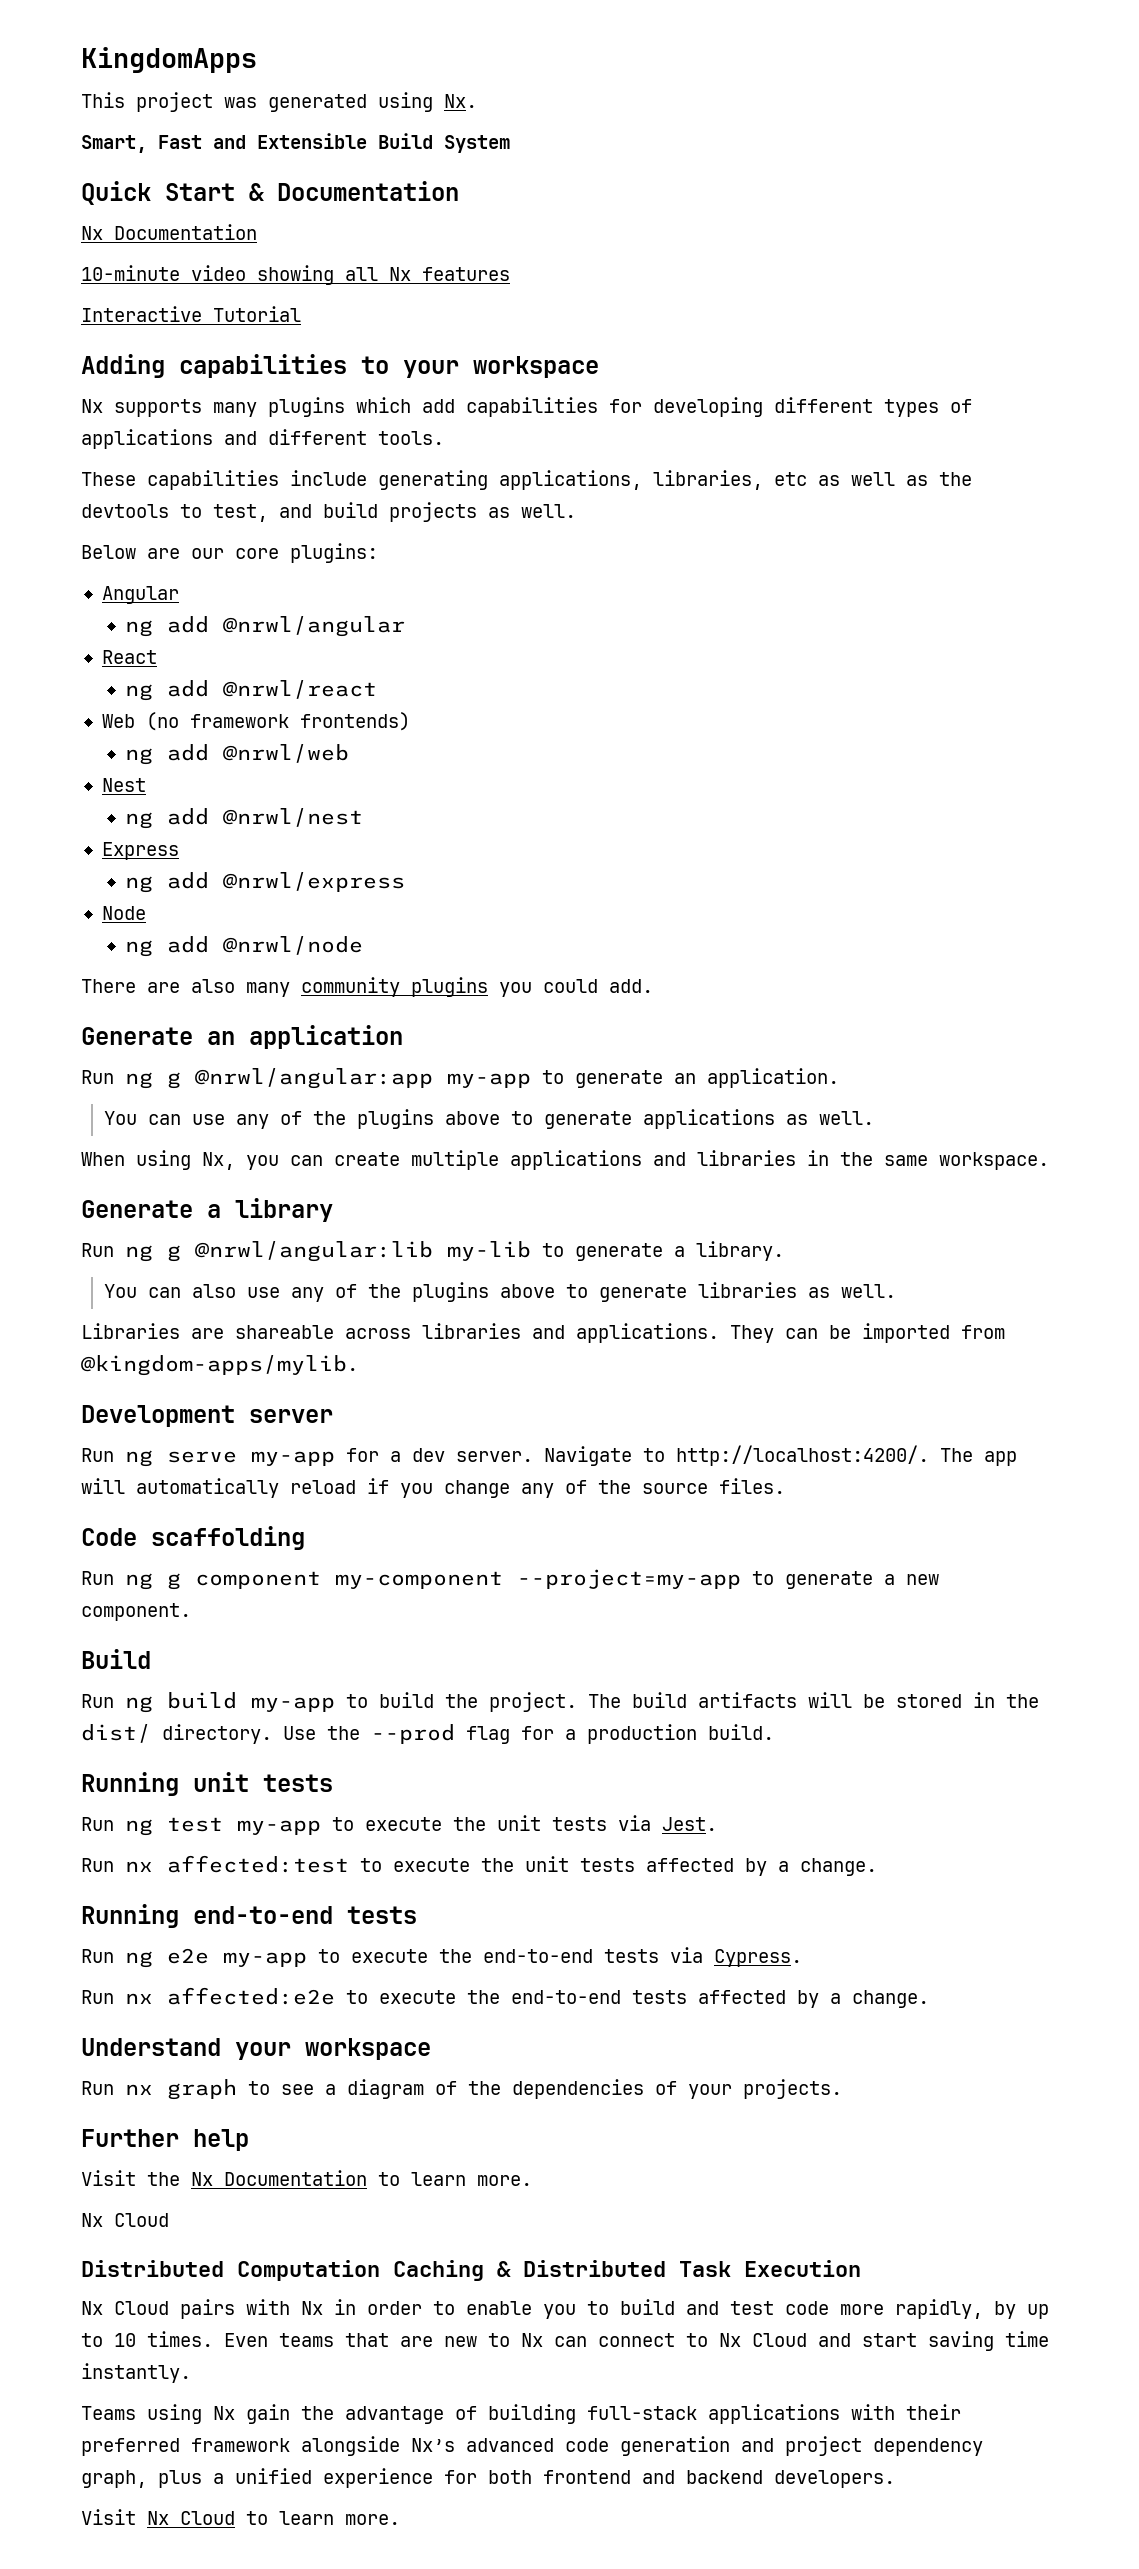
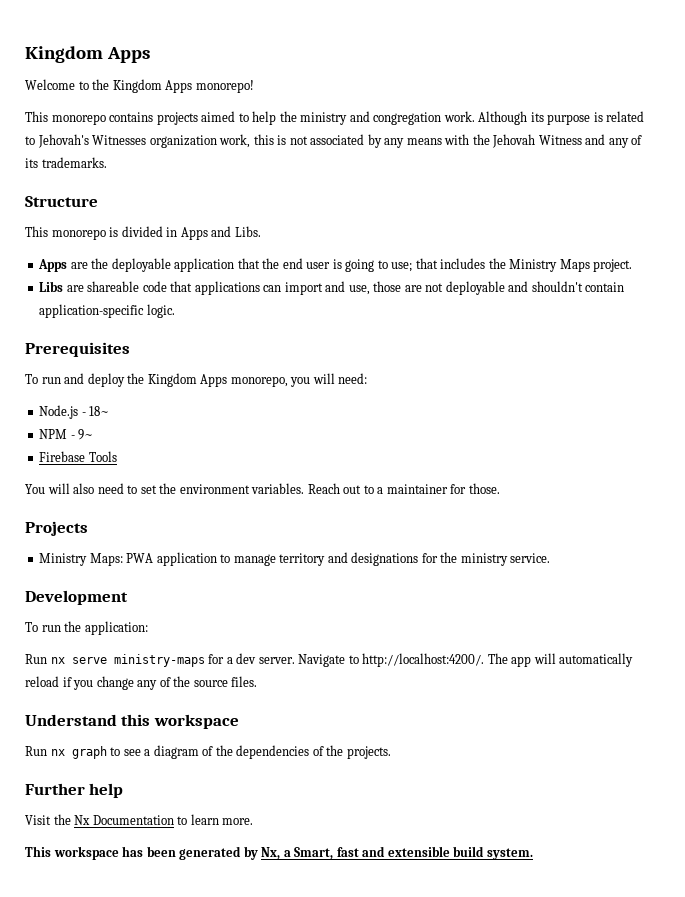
[81,47,257,73] [81,92,477,112] [81,133,510,153] [81,181,459,205] [81,224,257,240] [81,265,510,285] [81,306,301,322] [81,354,599,378] [81,397,972,417] [81,429,444,449] [81,470,972,490] [81,502,576,522] [81,543,378,563] [101,586,179,604] [124,616,405,637] [101,650,157,664] [124,680,377,701] [101,712,410,731] [124,744,349,765] [101,778,146,792] [124,808,363,829] [101,842,179,860] [124,872,405,893] [101,906,146,920] [124,936,363,957] [81,977,653,997] [81,1025,403,1049] [81,1068,839,1089] [103,1109,874,1129] [81,1150,1049,1170] [81,1198,333,1222] [81,1241,784,1262] [103,1282,896,1302] [81,1323,1005,1343] [81,1355,358,1376] [81,1405,333,1427] [81,1448,335,1467] KingdomApps // This project was generated using Nx. // Smart, Fast and Extensible Build System // Quick Start & Documentation // Nx Documentation // 10-minute video showing all Nx features // Interactive Tutorial // Adding capabilities to your workspace // Nx supports many plugins which add capabilities for developing different types of applications and different tools. // These capabilities include generating applications, libraries, etc as well as the devtools to test, and build projects as well. // Below are our core plugins: // Angular // ng add @nrwl/angular // React // ng add @nrwl/react // Web (no framework frontends) // ng add @nrwl/web // Nest // ng add @nrwl/nest // Express // ng add @nrwl/express // Node // ng add @nrwl/node // There are also many community plugins you could add. // Generate an application // Run ng g @nrwl/angular:app my-app to generate an application. // You can use any of the plugins above to generate applications as well. // When using Nx, you can create multiple applications and libraries in the same workspace. // Generate a library // Run ng g @nrwl/angular:lib my-lib to generate a library. // You can also use any of the plugins above to generate libraries as well. // Libraries are shareable across libraries and applications. They can be imported from @kingdom-apps/mylib. // Development server // Run ng serve my-app -> [25,46,150,63] [25,79,254,93] [25,111,645,125] [25,134,643,148] [25,157,107,168] [25,196,98,207] [25,226,261,240] [38,258,633,272] [39,281,625,295] [39,304,175,318] [25,342,130,357] [25,373,368,387] [39,405,110,419] [39,429,94,440] [39,451,117,462] [25,483,500,494] [25,521,88,536] [39,552,551,566] [25,590,128,605] [25,621,148,635] [25,654,205,667] Kingdom Apps // Welcome to the Kingdom Apps monorepo! // This monorepo contains projects aimed to help the ministry and congregation work. Although its purpose is related to Jehovah's Witnesses organization work, this is not associated by any means with the Jehovah Witness and any of its trademarks. // Structure // This monorepo is divided in Apps and Libs. // Apps are the deployable application that the end user is going to use; that includes the Ministry Maps project. // Libs are shareable code that applications can import and use, those are not deployable and shouldn't contain application-specific logic. // Prerequisites // To run and deploy the Kingdom Apps monorepo, you will need: // Node.js - 18~ // NPM - 9~ // Firebase Tools // You will also need to set the environment variables. Reach out to a maintainer for those. // Projects // Ministry Maps: PWA application to manage territory and designations for the ministry service. // Development // To run the application: // Run nx serve ministry-maps
[81,1526,305,1550] [81,1569,939,1590] [81,1603,191,1621] [81,1649,151,1669] [81,1692,1039,1713] [81,1724,774,1744] [81,1772,333,1796] [81,1815,717,1836] [81,1855,877,1876] [81,1904,417,1928] [81,1947,802,1968] [81,1987,929,2008] // Code scaffolding // Run ng g component my-component --project=my-app to generate a new component. // Build // Run ng build my-app to build the project. The build artifacts will be stored in the dist/ directory. Use the --prod flag for a production build. // Running unit tests // Run ng test my-app to execute the unit tests via Jest. // Run nx affected:test to execute the unit tests affected by a change. // Running end-to-end tests // Run ng e2e my-app to execute the end-to-end tests via Cypress. // Run nx affected:e2e to execute the end-to-end tests affected by a change. -> (258, 681) none
[235,2042,291,2060] your -> [121,714,151,726] this
[688,2084,732,2099] your -> [326,745,344,756] the
[81,2213,169,2227] [81,2260,861,2281] [81,2299,1049,2319] [81,2331,1049,2351] [81,2363,191,2383] [81,2404,961,2424] [81,2436,983,2456] [81,2468,895,2488] [81,2509,400,2525] Nx Cloud // Distributed Computation Caching & Distributed Task Execution // Nx Cloud pairs with Nx in order to enable you to build and test code more rapidly, by up to 10 times. Even teams that are new to Nx can connect to Nx Cloud and start saving time instantly. // Teams using Nx gain the advantage of building full-stack applications with their preferred framework alongside Nx’s advanced code generation and project dependency graph, plus a unified experience for both frontend and backend developers. // Visit Nx Cloud to learn more. -> [25,846,533,860] This workspace has been generated by Nx, a Smart, fast and extensible build system.

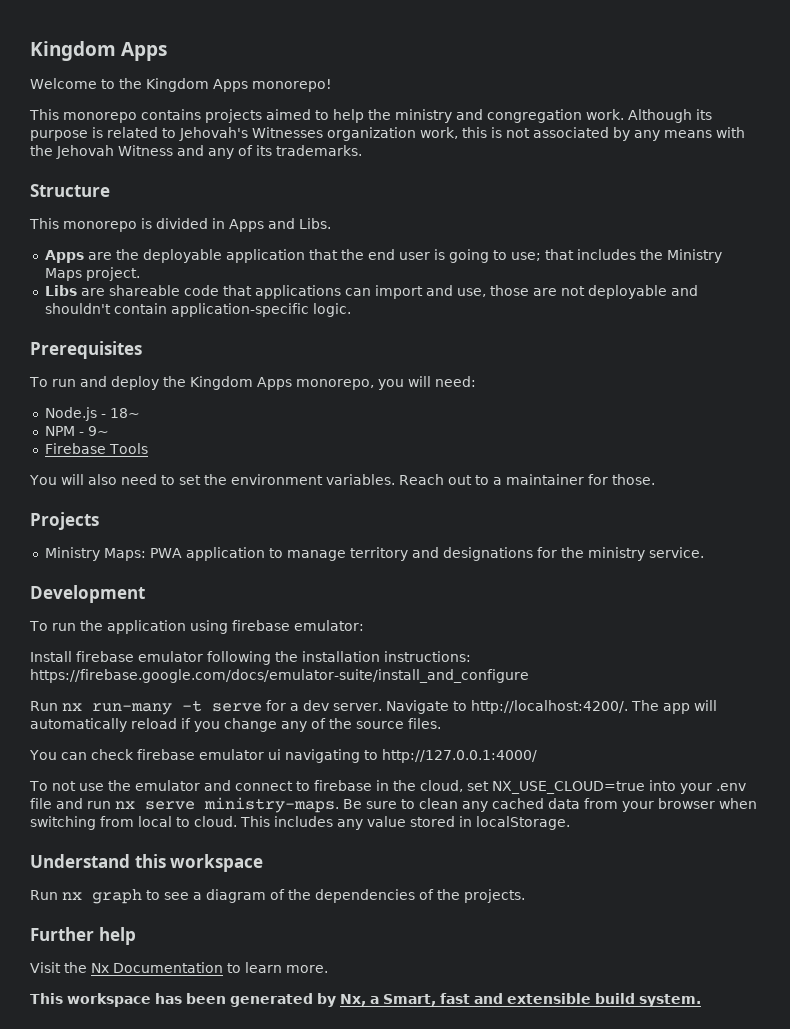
[84,621,148,635] [25,654,205,667] application: // Run nx serve ministry-maps -> [106,620,364,634] [30,651,471,665] [30,669,529,683] [30,700,262,715] application using firebase emulator: // Install firebase emulator following the installation instructions: https://firebase.google.com/docs/emulator-suite/install_and_configure // Run nx run-many -t serve
(258, 681) none -> [29,749,537,763] [29,780,746,794] [30,797,757,813] [30,816,570,830] // You can check firebase emulator ui navigating to http://127.0.0.1:4000/ // To not use the emulator and connect to firebase in the cloud, set NX_USE_CLOUD=true into your .env file and run nx serve ministry-maps. Be sure to clean any cached data from your browser when switching from local to cloud. This includes any value stored in localStorage.

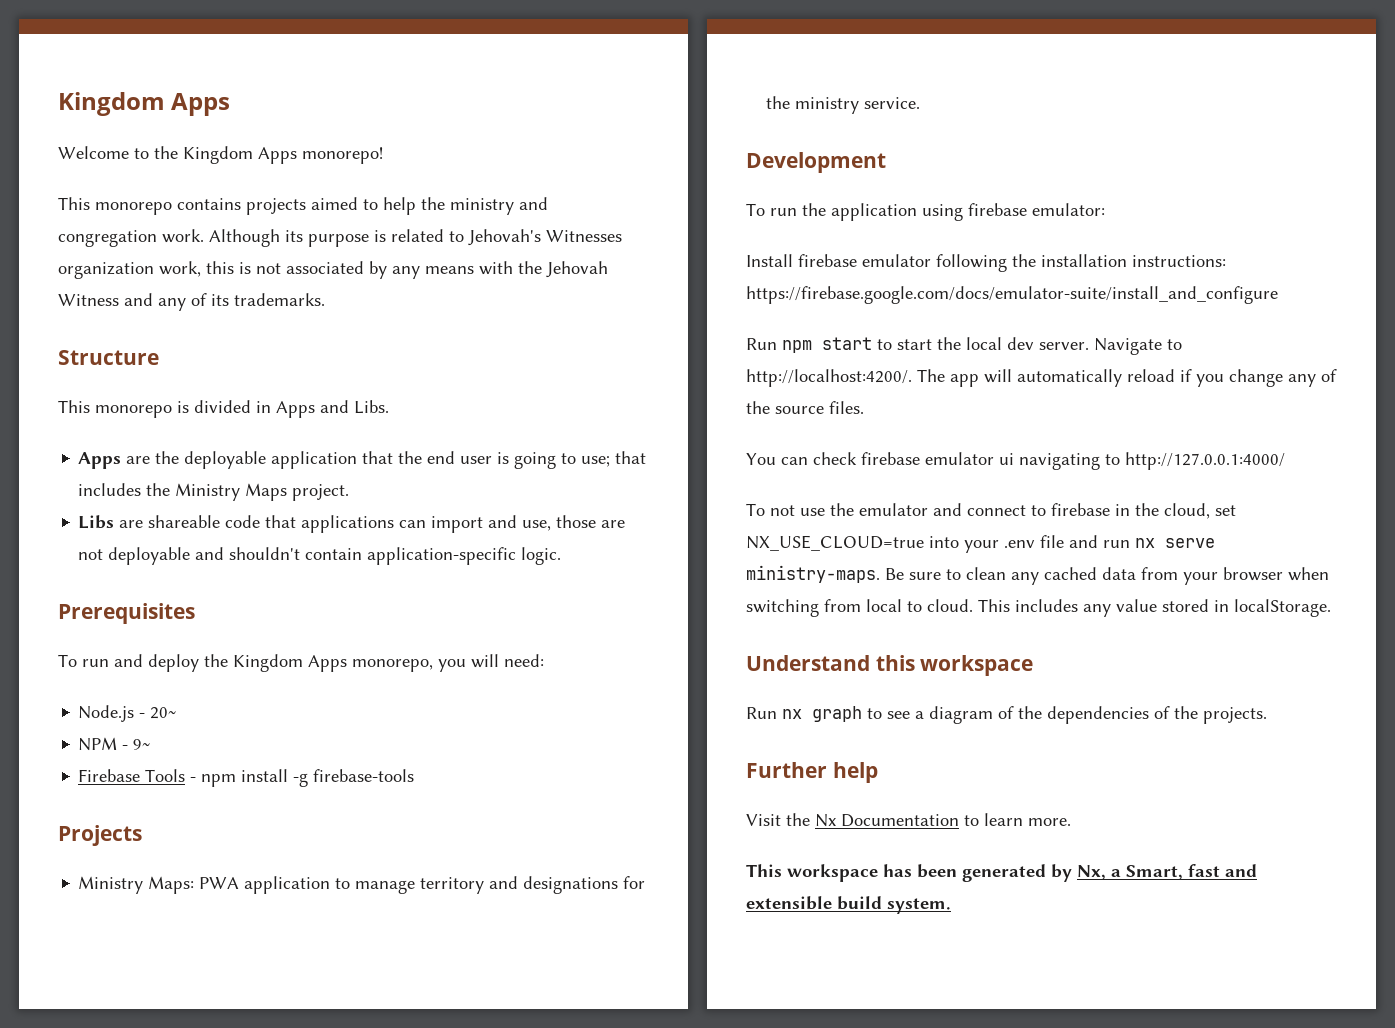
[109,408,140,418] 18~ -> [150,707,177,719] 20~
[29,474,655,485] // You will also need to set the environment variables. Reach out to a maintainer for those. -> [190,769,415,787] - npm install -g firebase-tools
[62,700,299,715] nx run-many -t serve for a -> [782,337,1002,353] npm start to start the local

